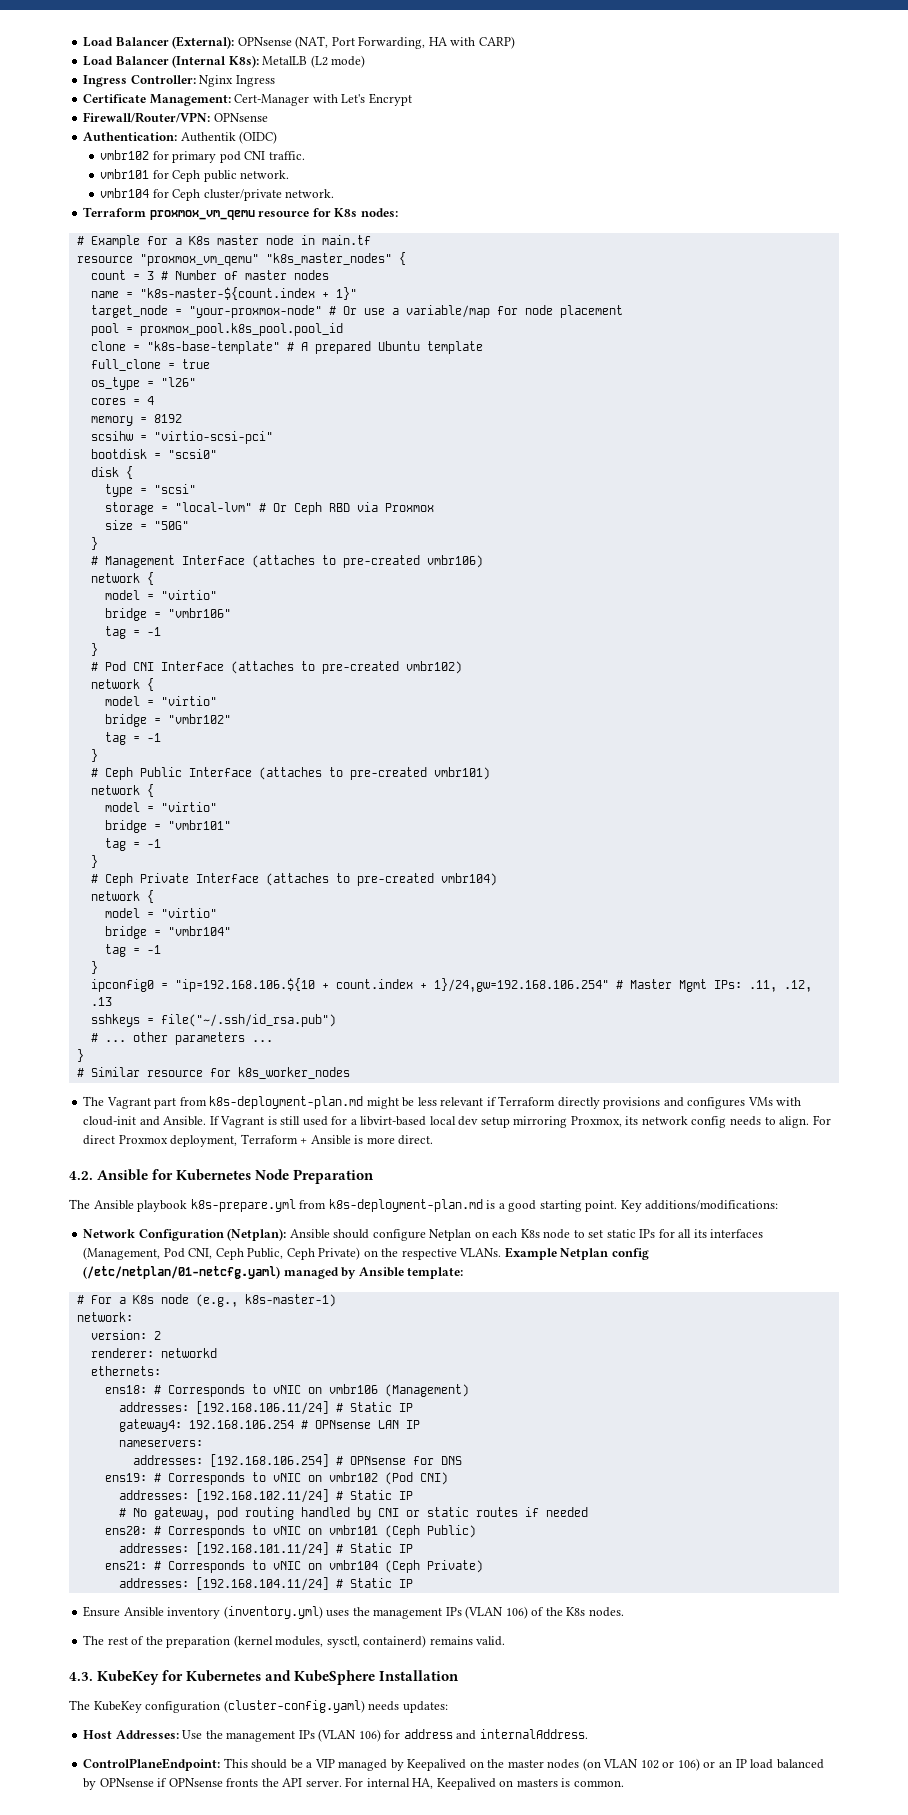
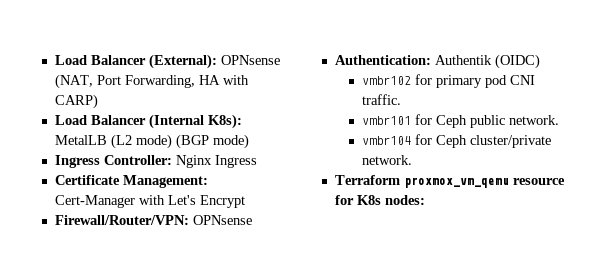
(366, 61) none -> [175,134,249,149] (BGP mode)
[76,235,371,248] [76,252,406,266] [90,270,329,280] [90,287,357,300] [90,305,623,318] [90,323,343,336] [90,341,483,354] [90,359,210,371] [90,377,196,390] [90,396,154,405] [90,414,182,426] [90,431,273,444] [90,449,217,459] [90,466,133,479] [104,484,196,497] [104,502,434,515] [104,520,189,530] [90,537,98,550] [90,555,483,568] [90,572,154,585] [104,590,217,600] [104,608,231,621] [104,626,161,639] [90,643,98,656] [90,661,462,674] [90,678,154,691] [104,696,217,706] [104,714,231,727] [104,732,161,745] [90,749,98,762] [90,767,490,780] [90,784,154,797] [104,802,217,812] [104,820,231,833] [104,838,161,851] [90,855,98,868] [90,873,497,886] [90,890,154,903] [104,908,217,918] [104,926,231,939] [104,944,161,957] [90,961,98,974] [90,978,812,992] [90,997,112,1006] [90,1014,336,1027] [90,1032,273,1045] [76,1049,84,1062] [76,1067,350,1079] [83,1096,802,1109] [83,1115,831,1128] [83,1134,434,1147] [69,1169,375,1184] [69,1199,779,1212] [83,1228,764,1241] [83,1247,649,1260] [83,1266,464,1279] [76,1294,336,1307] [76,1312,133,1322] [90,1330,161,1340] [90,1348,217,1358] [90,1366,161,1376] [104,1384,469,1397] [118,1401,413,1415] [118,1419,420,1432] [118,1440,203,1447] [132,1454,462,1467] [104,1472,448,1485] [118,1489,413,1503] [118,1507,588,1520] [104,1525,476,1538] [118,1542,413,1556] [104,1560,483,1573] [118,1577,413,1591] [83,1606,624,1619] [83,1635,506,1648] [69,1670,460,1685] [69,1700,448,1713] [83,1729,588,1742] [83,1758,824,1771] [83,1777,624,1790] // # Example for a K8s master node in main.tf // resource "proxmox_vm_qemu" "k8s_master_nodes" { // count = 3 # Number of master nodes // name = "k8s-master-${count.index + 1}" // target_node = "your-proxmox-node" # Or use a variable/map for node placement // pool = proxmox_pool.k8s_pool.pool_id // clone = "k8s-base-template" # A prepared Ubuntu template // full_clone = true // os_type = "l26" // cores = 4 // memory = 8192 // scsihw = "virtio-scsi-pci" // bootdisk = "scsi0" // disk { // type = "scsi" // storage = "local-lvm" # Or Ceph RBD via Proxmox // size = "50G" // } // # Management Interface (attaches to pre-created vmbr106) // network { // model = "virtio" // bridge = "vmbr106" // tag = -1 // } // # Pod CNI Interface (attaches to pre-created vmbr102) // network { // model = "virtio" // bridge = "vmbr102" // tag = -1 // } // # Ceph Public Interface (attaches to pre-created vmbr101) // network { // model = "virtio" // bridge = "vmbr101" // tag = -1 // } // # Ceph Private Interface (attaches to pre-created vmbr104) // network { // model = "virtio" // bridge = "vmbr104" // tag = -1 // } // ipconfig0 = "ip=192.168.106.${10 + count.index + 1}/24,gw=192.168.106.254" # Master Mgmt IPs: .11, .12, .13 // sshkeys = file("~/.ssh/id_rsa.pub") // # ... other parameters ... // } // # Similar resource for k8s_worker_nodes // The Vagrant part from k8s-deployment-plan.md might be less relevant if Terraform directly provisions and configures VMs with cloud-init and Ansible. If Vagrant is still used for a libvirt-based local dev setup mirroring Proxmox, its network config needs to align. For direct Proxmox deployment, Terraform + Ansible is more direct. // 4.2. Ansible for Kubernetes Node Preparation // The Ansible playbook k8s-prepare.yml from k8s-deployment-plan.md is a good starting point. Key additions/modifications: // Network Configuration (Netplan): Ansible should configure Netplan on each K8s node to set static IPs for all its interfaces (Management, Pod CNI, Ceph Public, Ceph Private) on the respective VLANs. Example Netplan config (/etc/netplan/01-netcfg.yaml) managed by Ansible template: // # For a K8s node (e.g., k8s-master-1) // network: // version: 2 // renderer: networkd // ethernets: // ens18: # Corresponds to vNIC on vmbr106 (Management) // addresses: [192.168.106.11/24] # Static IP // gateway4: 192.168.106.254 # OPNsense LAN IP // nameservers: // addresses: [192.168.106.254] # OPNsense for DNS // ens19: # Corresponds to vNIC on vmbr102 (Pod CNI) // addresses: [192.168.102.11/24] # Static IP // # No gateway, pod routing handled by CNI or static routes if needed // ens20: # Corresponds to vNIC on vmbr101 (Ceph Public) // addresses: [192.168.101.11/24] # Static IP // ens21: # Corresponds to vNIC on vmbr104 (Ceph Private) // addresses: [192.168.104.11/24] # Static IP // Ensure Ansible inventory (inventory.yml) uses the management IPs (VLAN 106) of the K8s nodes. // The rest of the preparation (kernel modules, sysctl, containerd) remains valid. // 4.3. KubeKey for Kubernetes and KubeSphere Installation // The KubeKey configuration (cluster-config.yaml) needs updates: // Host Addresses: Use the management IPs (VLAN 106) for address and internalAddress. // ControlPlaneEndpoint: This should be a VIP managed by Keepalived on the master nodes (on VLAN 102 or 106) or an IP load balanced by OPNsense if OPNsense fronts the API server. For internal HA, Keepalived on masters is common. -> (425, 200) none

